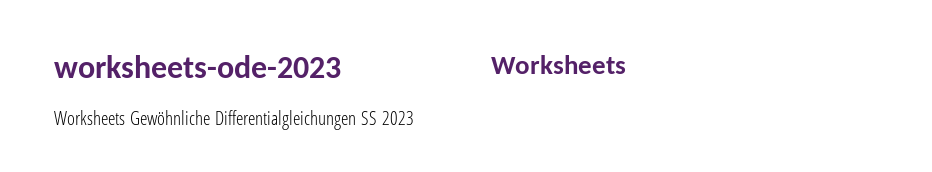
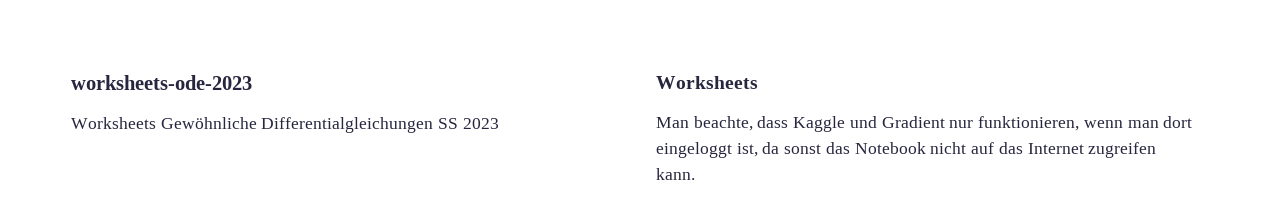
(626, 64) none -> [656,116,1193,132] [656,142,1157,158] [656,168,695,180] // Man beachte, dass Kaggle und Gradient nur funktionieren, wenn man dort eingeloggt ist, da sonst das Notebook nicht auf das Internet zugreifen kann.

